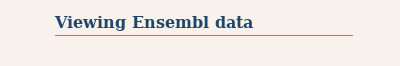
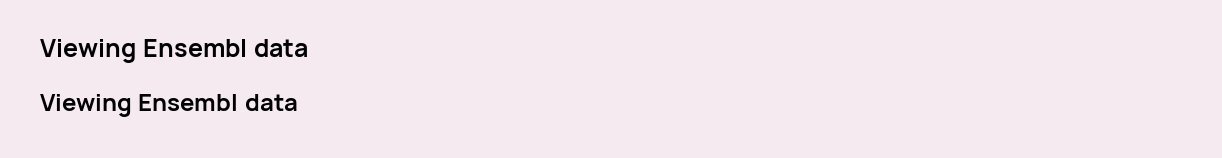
[54,16,253,31] Viewing Ensembl data -> [40,39,308,63] [40,94,298,117] Viewing Ensembl data // Viewing Ensembl data

